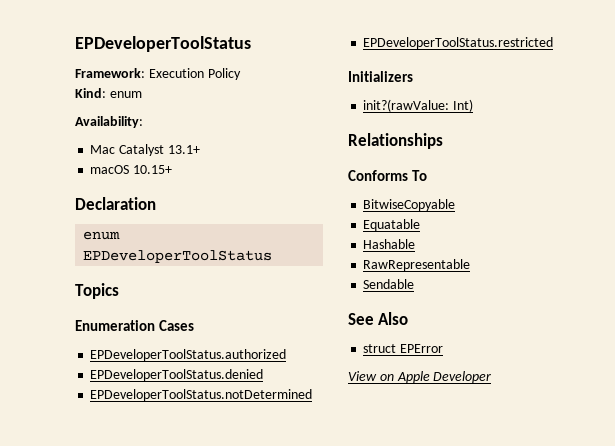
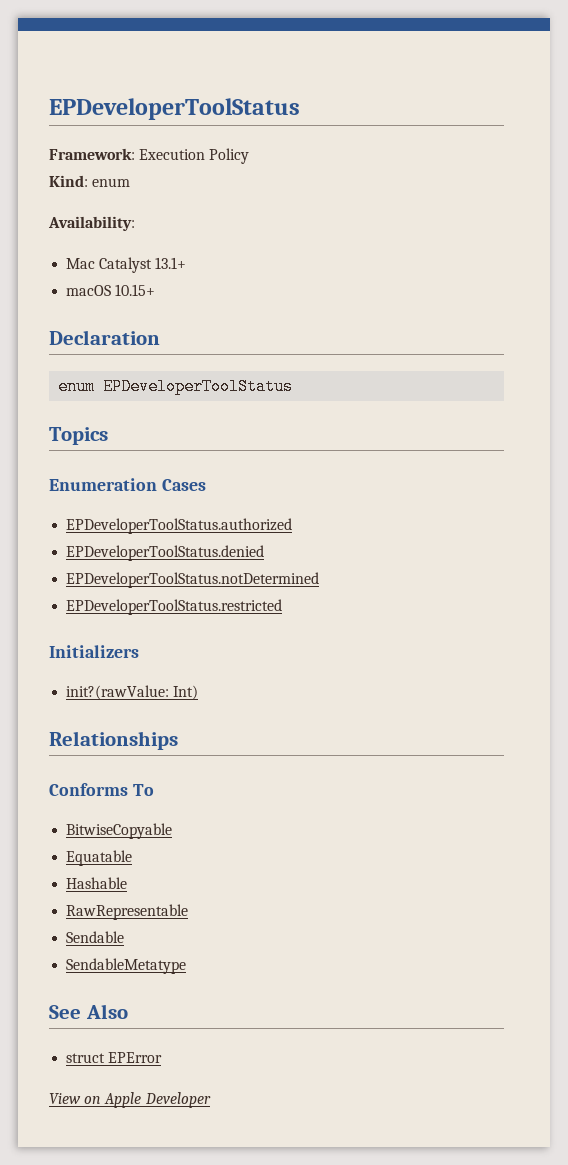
(415, 284) none -> [66,958,187,974] // SendableMetatype

